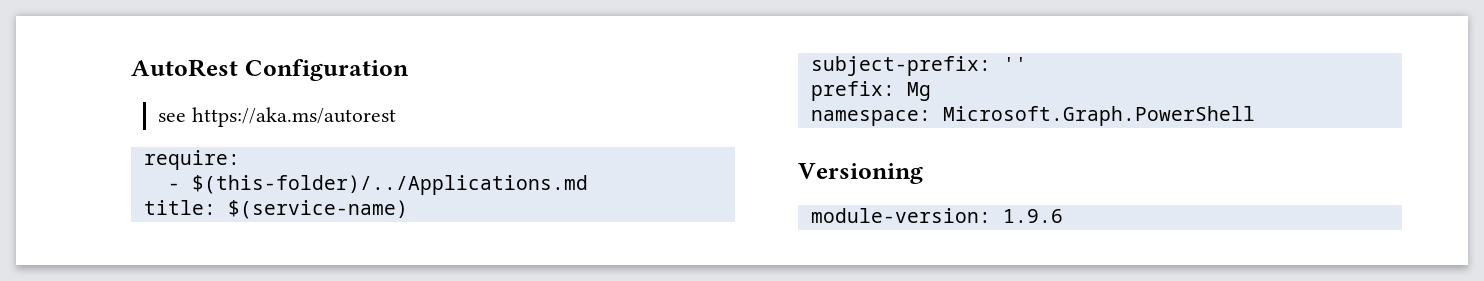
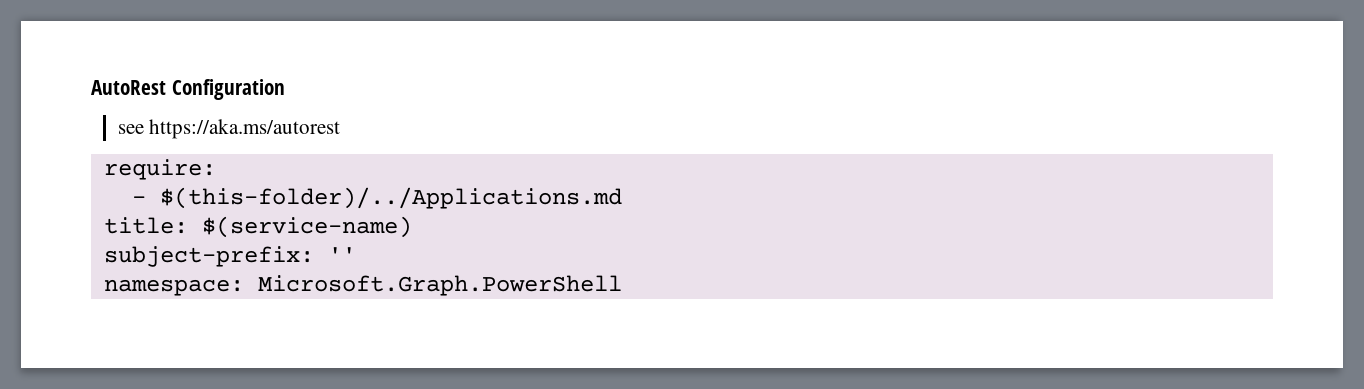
[810,81,931,101] // prefix: Mg -> (356, 254) none
[798,163,923,184] [810,208,1063,223] // Versioning // module-version: 1.9.6 -> (622, 285) none

